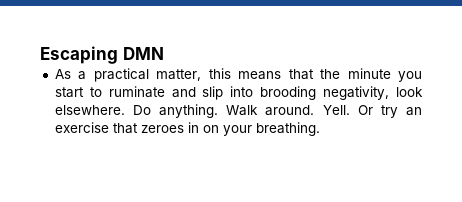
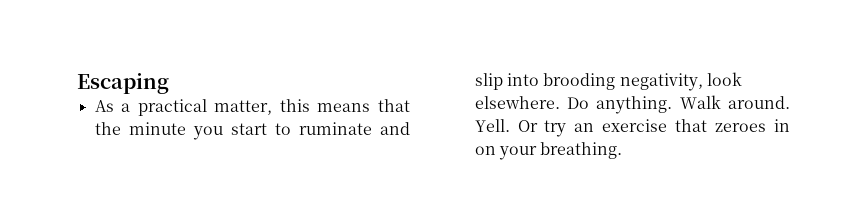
[122,47,164,60] DMN -> (169, 83) none

